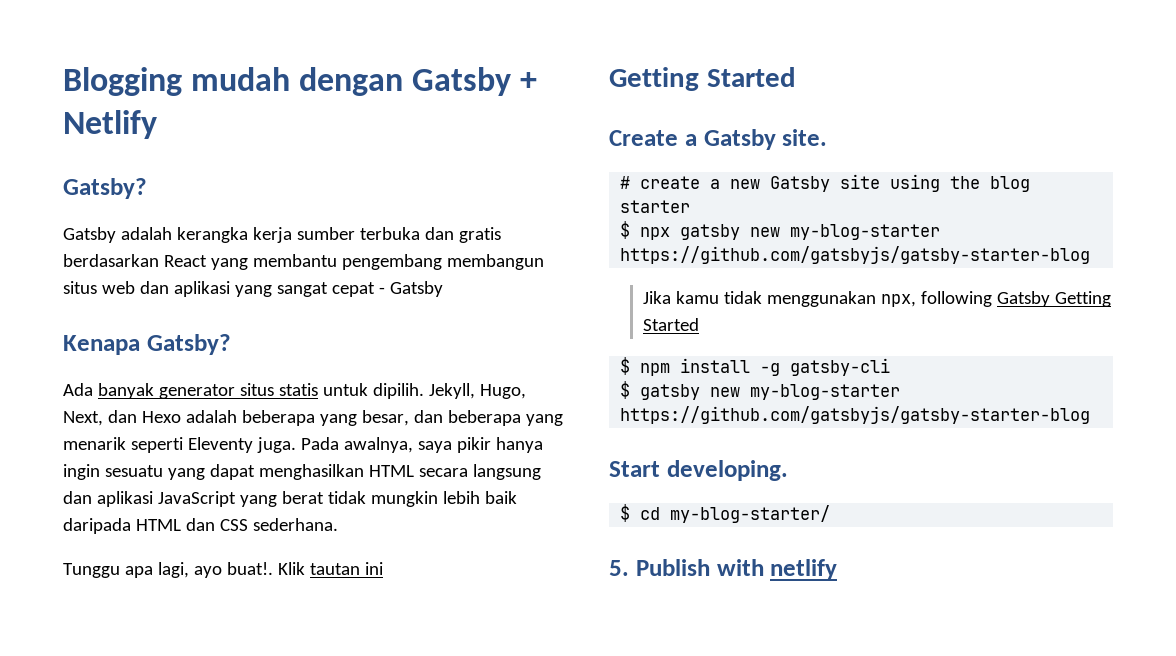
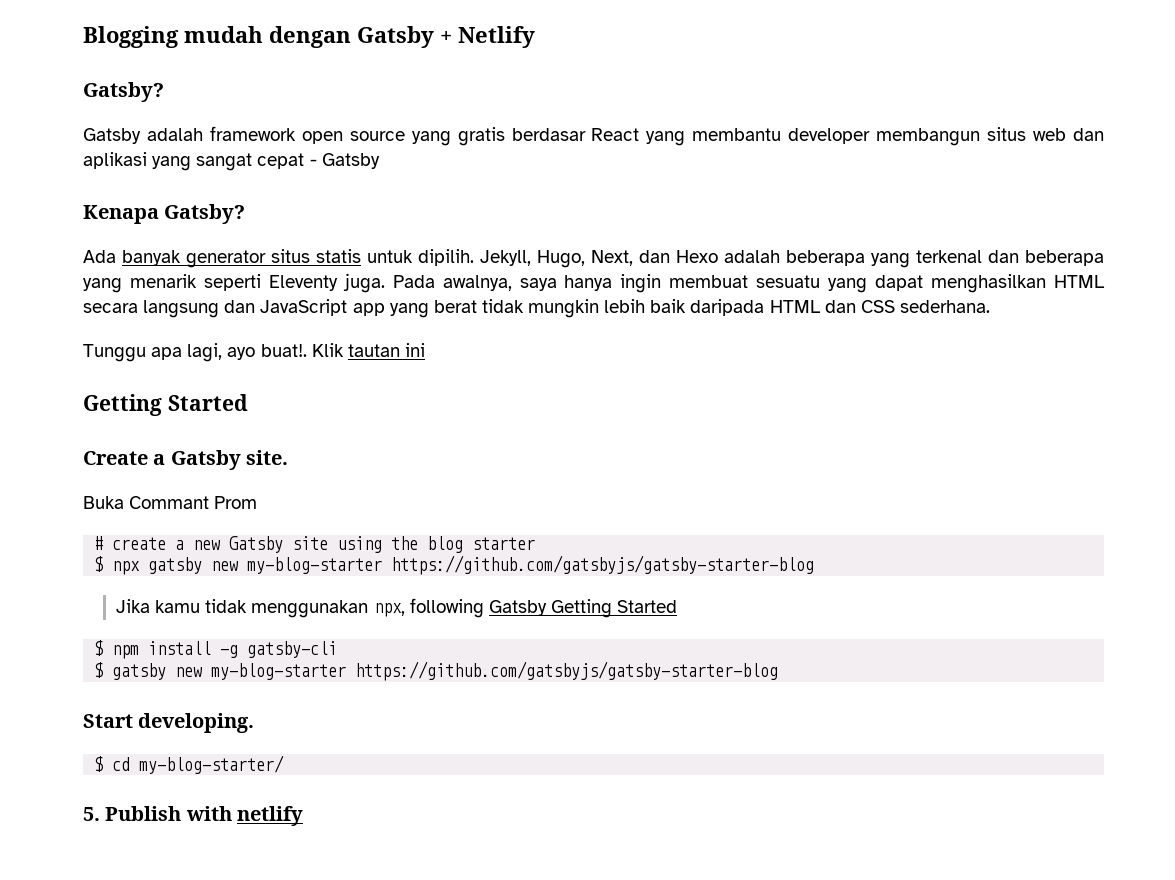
[176,227,501,243] [63,254,159,267] kerangka kerja sumber terbuka dan gratis berdasarkan -> [209,126,586,146] framework open source yang gratis berdasar
[341,254,442,270] pengembang -> [788,128,871,144] developer
[361,410,409,426] besar, -> [916,250,982,263] terkenal
[456,437,491,453] pikir -> (557, 284) none
(100, 472) none -> [669,275,749,288] membuat
[96,491,236,507] aplikasi JavaScript -> [260,299,385,316] JavaScript app
(828, 137) none -> [83,496,258,509] // Buka Commant Prom

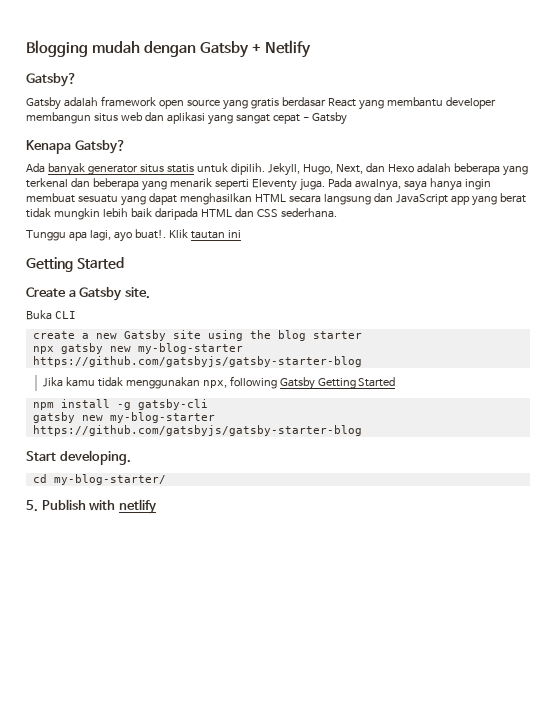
[129,496,258,509] [94,536,104,550] Commant Prom // # -> [54,311,76,319] CLI //
[94,556,104,572] $ -> (362, 335) none
[94,640,104,656] $ -> (396, 382) none
[94,662,104,678] $ -> (208, 404) none
[94,756,104,772] $ -> (131, 457) none

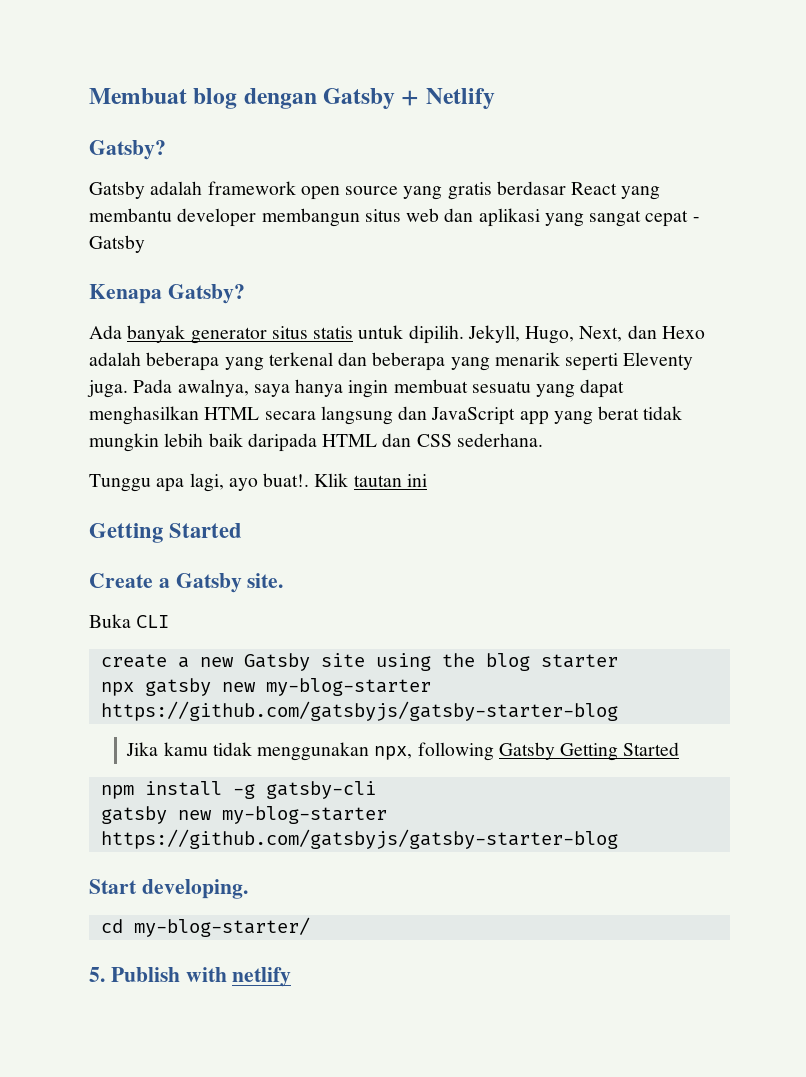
[26,40,141,57] Blogging mudah -> [89,88,238,109] Membuat blog

